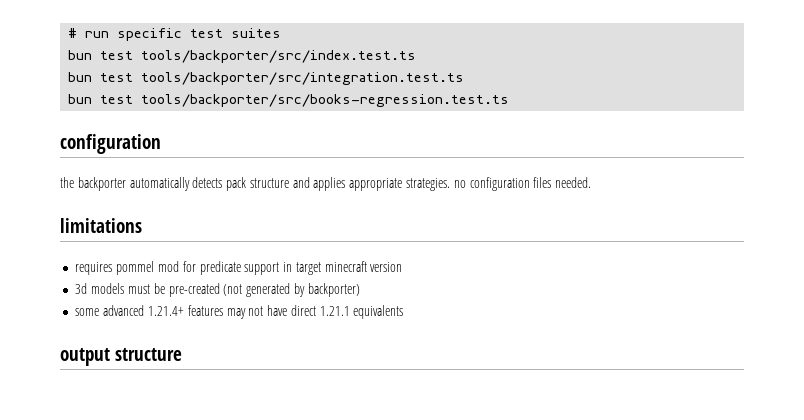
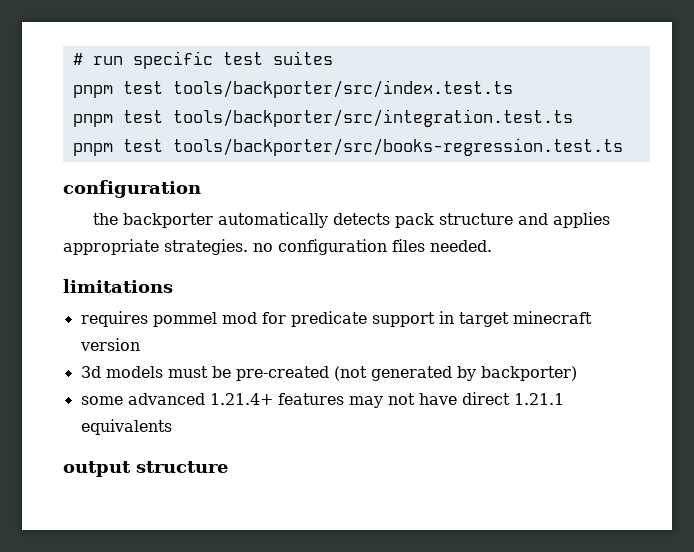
[68,50,93,60] bun -> [72,85,113,98] pnpm
[68,72,93,82] bun -> [72,114,113,127] pnpm
[68,94,93,104] bun -> [72,143,113,156] pnpm

